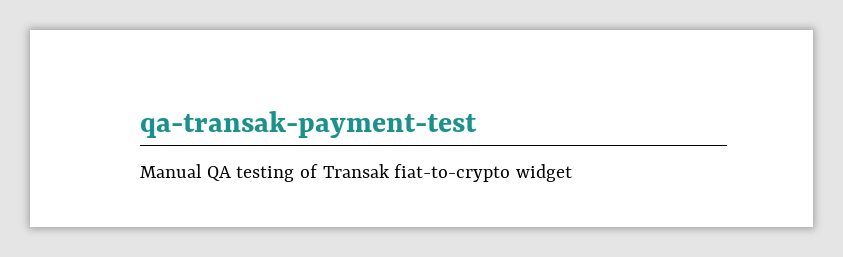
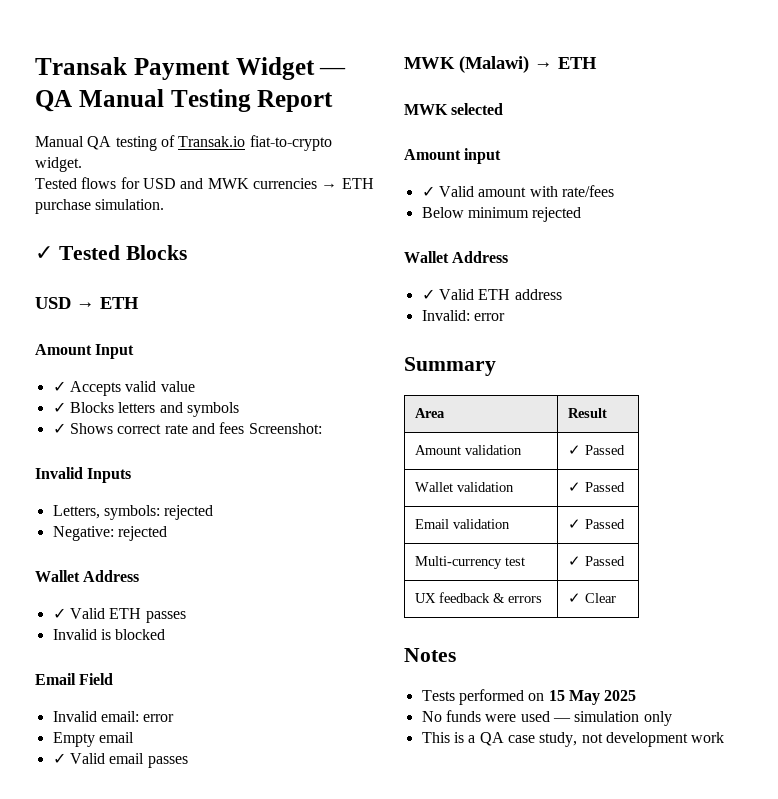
[140,111,477,138] [140,164,573,182] qa-transak-payment-test // Manual QA testing of Transak fiat-to-crypto widget -> [35,57,347,80] [35,89,334,112] [35,135,332,151] [35,157,82,172] [35,177,374,189] [35,199,165,214] [35,245,187,260] [35,297,139,309] [35,344,135,359] [52,381,195,396] [52,402,239,417] [52,422,322,434] [35,467,132,483] [52,505,214,520] [52,526,167,541] [35,570,140,582] [52,608,186,623] [52,629,166,640] [35,673,114,685] [52,711,175,722] [52,732,134,747] [52,753,188,768] [404,56,597,73] [404,103,504,115] [404,148,502,164] [421,185,614,197] [421,207,582,222] [404,251,509,263] [421,289,562,300] [421,310,505,321] [404,357,496,376] [415,408,446,418] [568,408,608,418] [415,445,523,455] [568,445,626,455] [415,482,515,492] [568,482,626,492] [415,519,511,529] [568,519,626,529] [415,556,526,569] [568,556,626,566] [415,592,543,603] [568,593,617,603] [404,648,456,662] [421,689,637,705] [421,710,672,726] [421,732,725,747] Transak Payment Widget — QA Manual Testing Report // Manual QA testing of Transak.io fiat-to-crypto widget. // Tested flows for USD and MWK currencies → ETH purchase simulation. // ✓ Tested Blocks // USD → ETH // Amount Input // ✓ Accepts valid value // ✓ Blocks letters and symbols // ✓ Shows correct rate and fees Screenshot: // Invalid Inputs // Letters, symbols: rejected // Negative: rejected // Wallet Address // ✓ Valid ETH passes // Invalid is blocked // Email Field // Invalid email: error // Empty email // ✓ Valid email passes // MWK (Malawi) → ETH // MWK selected // Amount input // ✓ Valid amount with rate/fees // Below minimum rejected // Wallet Address // ✓ Valid ETH address // Invalid: error // Summary // Area | Result // Amount validation | ✓ Passed // Wallet validation | ✓ Passed // Email validation | ✓ Passed // Multi-currency test | ✓ Passed // UX feedback & errors | ✓ Clear // Notes // Tests performed on 15 May 2025 // No funds were used — simulation only // This is a QA case study, not development work

